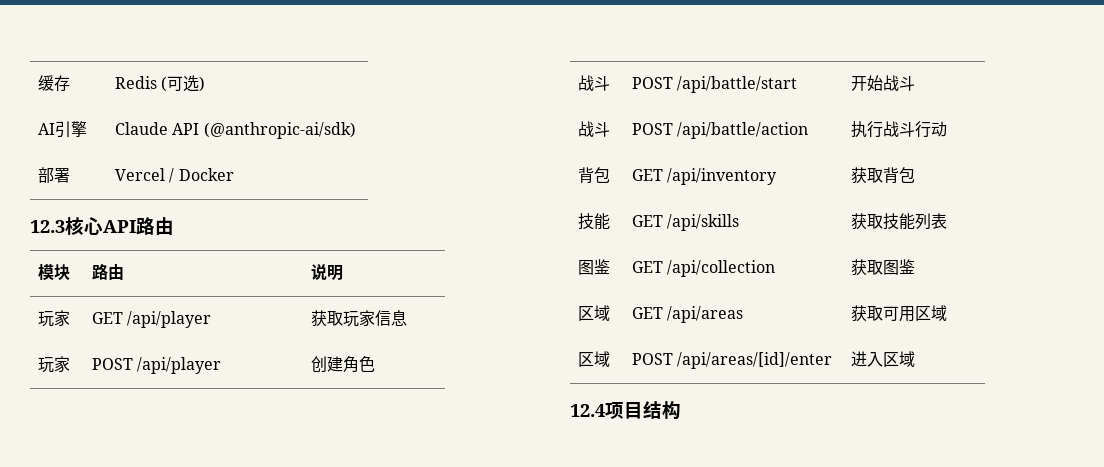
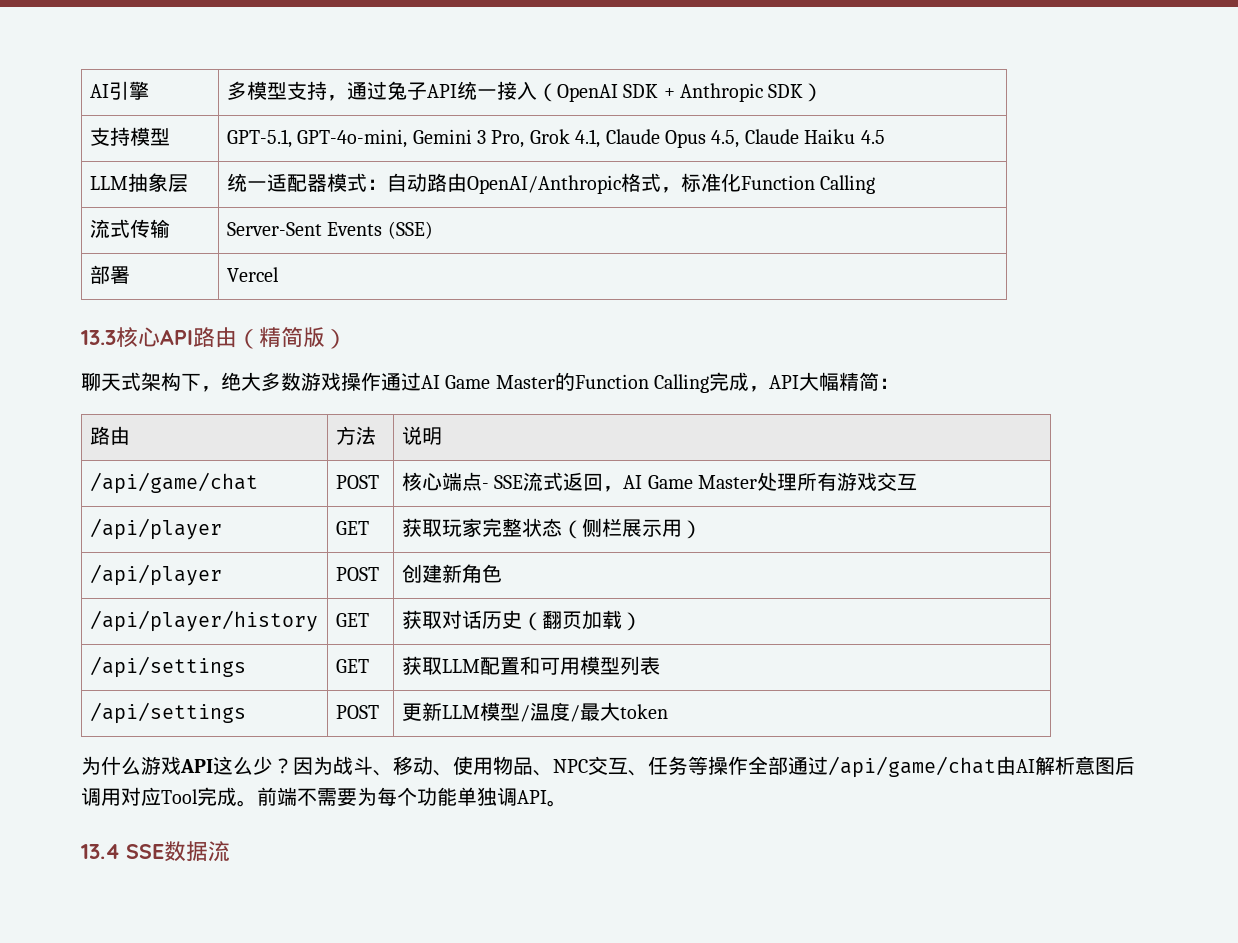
[38,75,71,91] [115,75,206,92] [38,121,88,138] [115,122,356,139] 缓存 | Redis (可选) // AI引擎 | Claude API (@anthropic-ai/sdk) -> [89,81,149,100] [226,81,824,102] [89,127,170,146] [226,129,885,148] [89,173,188,193] [226,173,876,194] [89,219,170,238] [226,221,433,239] AI引擎 | 多模型支持，通过兔子API统一接入（OpenAI SDK + Anthropic SDK） // 支持模型 | GPT-5.1, GPT-4o-mini, Gemini 3 Pro, Grok 4.1, Claude Opus 4.5, Claude Haiku 4.5 // LLM抽象层 | 统一适配器模式：自动路由OpenAI/Anthropic格式，标准化Function Calling // 流式传输 | Server-Sent Events (SSE)
[169,168,234,183] [30,220,65,233] / Docker // 12.3 -> [81,330,116,345] // 13.3
[38,264,71,281] [92,263,125,280] // 模块 | 路由 -> [237,327,347,349] [81,372,900,393] [89,426,130,445] [335,426,376,445] （精简版） // 聊天式架构下，绝大多数游戏操作通过AI Game Master的Function Calling完成，API大幅精简： // 路由 | 方法
[38,310,71,327] [92,311,212,328] 玩家 | GET /api/player -> [89,472,258,494] [335,475,379,489] [401,472,917,492] [89,518,222,540] [335,521,369,535] /api/game/chat | POST | 核心端点- SSE流式返回，AI Game Master处理所有游戏交互 // /api/player | GET
[375,310,408,326] [38,356,71,373] [92,357,222,374] 信息 // 玩家 | POST /api/player -> [481,518,702,539] [89,564,222,586] [335,567,379,581] 完整状态（侧栏展示用） // /api/player | POST
(344, 364) none -> [441,564,462,583] 新
[578,75,611,92] [632,76,798,93] [851,75,916,92] [578,121,611,138] [632,122,809,139] [851,121,948,138] [578,167,611,183] [632,168,778,185] [851,167,916,184] [578,213,611,230] [632,214,740,231] [851,213,948,230] [578,259,611,275] [632,260,776,277] [851,259,916,276] [578,305,611,321] [632,306,744,323] [851,305,948,322] [578,351,611,367] [632,352,833,369] [851,351,916,367] [570,401,681,420] 战斗 | POST /api/battle/start | 开始战斗 // 战斗 | POST /api/battle/action | 执行战斗行动 // 背包 | GET /api/inventory | 获取背包 // 技能 | GET /api/skills | 获取技能列表 // 图鉴 | GET /api/collection | 获取图鉴 // 区域 | GET /api/areas | 获取可用区域 // 区域 | POST /api/areas/[id]/enter | 进入区域 // 12.4项目结构 -> [89,610,318,632] [335,613,369,627] [401,610,642,631] [89,656,246,678] [335,659,369,673] [401,656,660,675] [89,702,246,724] [335,705,379,719] [401,702,668,722] [81,756,1135,778] [81,787,567,807] [81,841,230,862] /api/player/history | GET | 获取对话历史（翻页加载） // /api/settings | GET | 获取LLM配置和可用模型列表 // /api/settings | POST | 更新LLM模型/温度/最大token // 为什么游戏API这么少？因为战斗、移动、使用物品、NPC交互、任务等操作全部通过/api/game/chat由AI解析意图后调用对应Tool完成。前端不需要为每个功能单独调API。 // 13.4 SSE数据流

